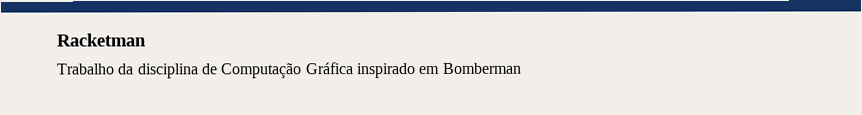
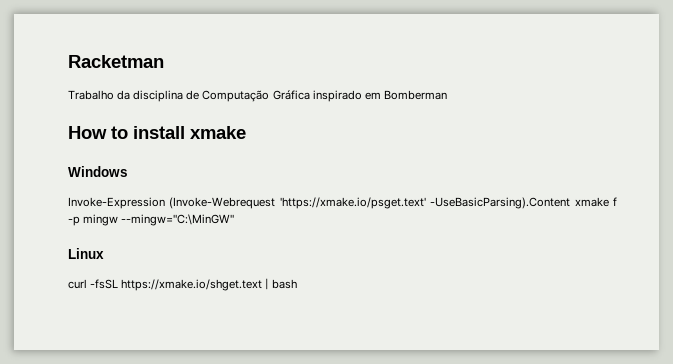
(522, 68) none -> [68,126,246,139] [68,166,128,177] [68,197,617,209] [68,214,235,226] [68,248,104,259] [68,278,298,291] // How to install xmake // Windows // Invoke-Expression (Invoke-Webrequest 'https://xmake.io/psget.text' -UseBasicParsing).Content xmake f -p mingw --mingw="C:\MinGW" // Linux // curl -fsSL https://xmake.io/shget.text | bash

